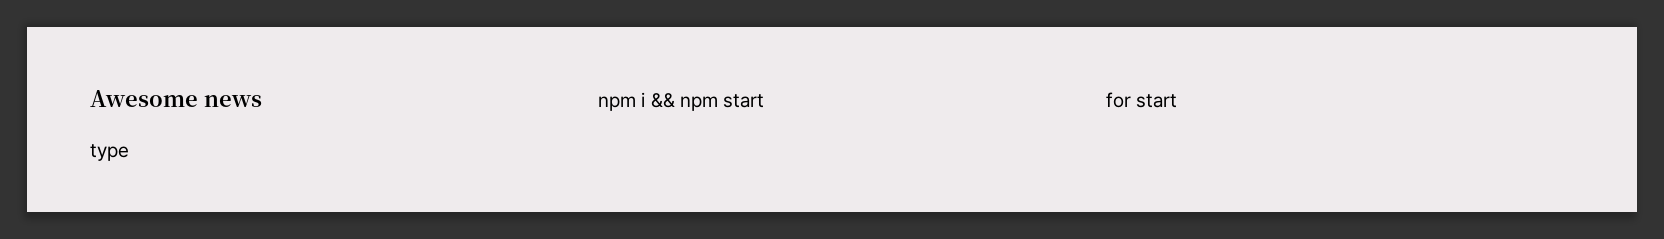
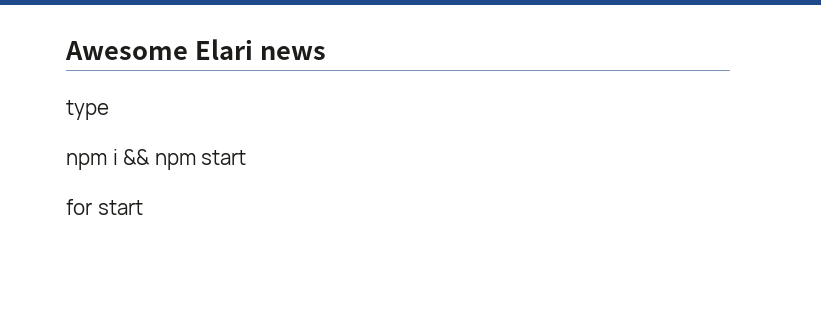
(198, 98) none -> [194,39,253,60] Elari

